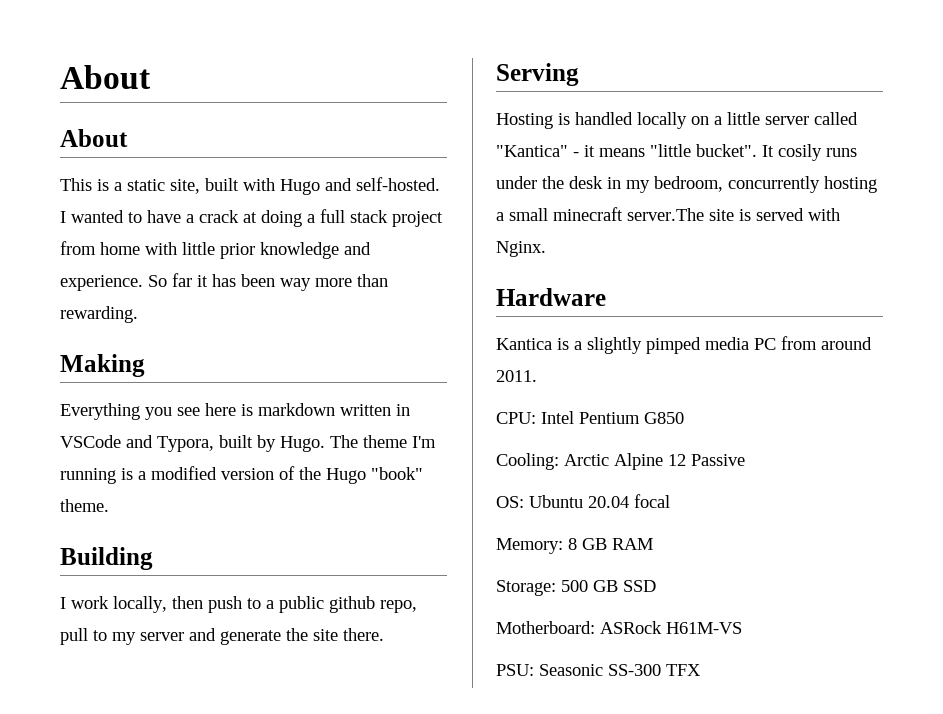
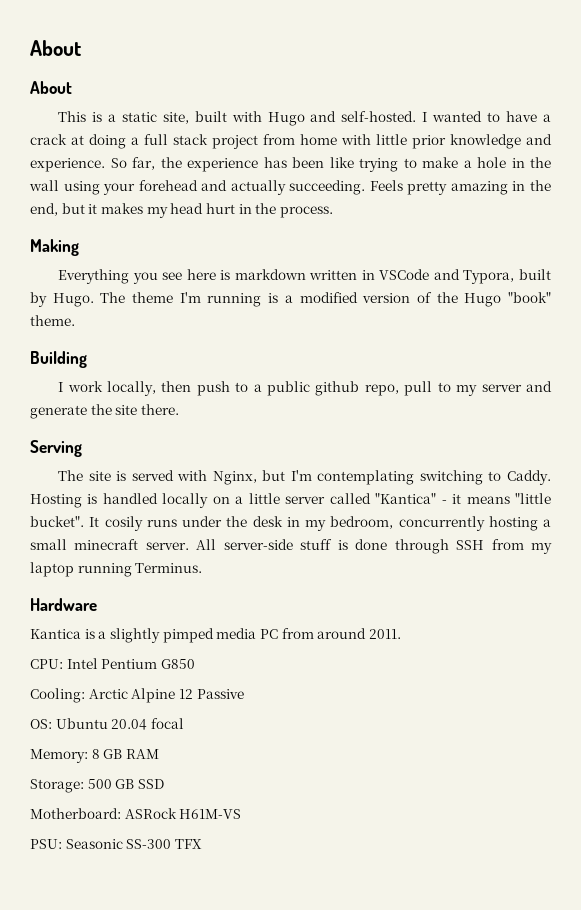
[172,273,388,291] [60,306,138,323] far it has been way more than rewarding. -> [132,157,551,172] [29,180,551,195] [30,203,333,218] far, the experience has been like trying to make a hole in the wall using your forehead and actually succeeding. Feels pretty amazing in the end, but it makes my head hurt in the process.
(579, 74) none -> [58,470,551,485] The site is served with Nginx, but I'm contemplating switching to Caddy.
[627,208,840,221] [496,241,546,257] server.The site is served with Nginx. -> [145,539,552,554] [30,562,203,577] server. All server-side stuff is done through SSH from my laptop running Terminus.

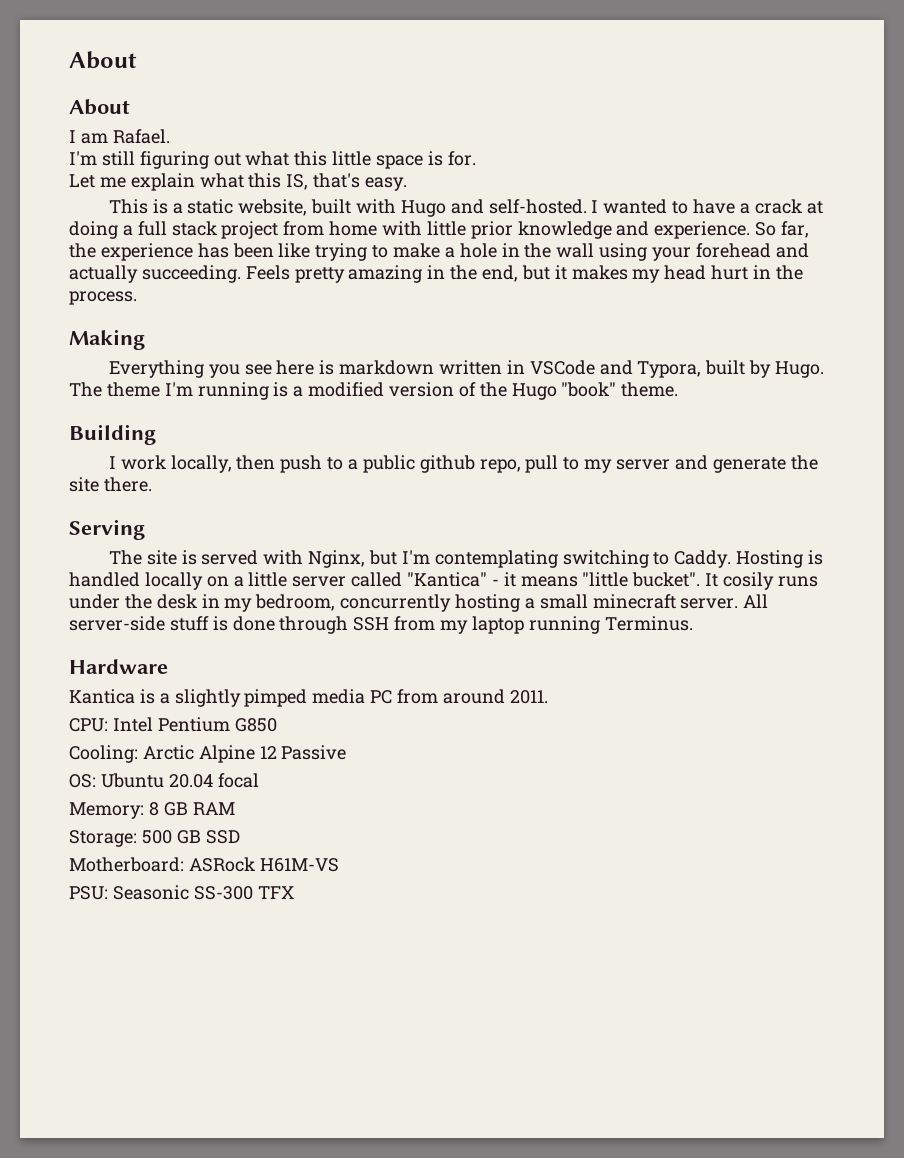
(72, 87) none -> [69,129,170,144] [69,151,476,169] [69,173,408,191] // I am Rafael. // I'm still figuring out what this little space is for. // Let me explain what this IS, that's easy.
[162,112,189,124] site, -> [238,199,308,216] website,

